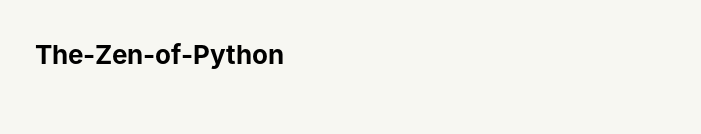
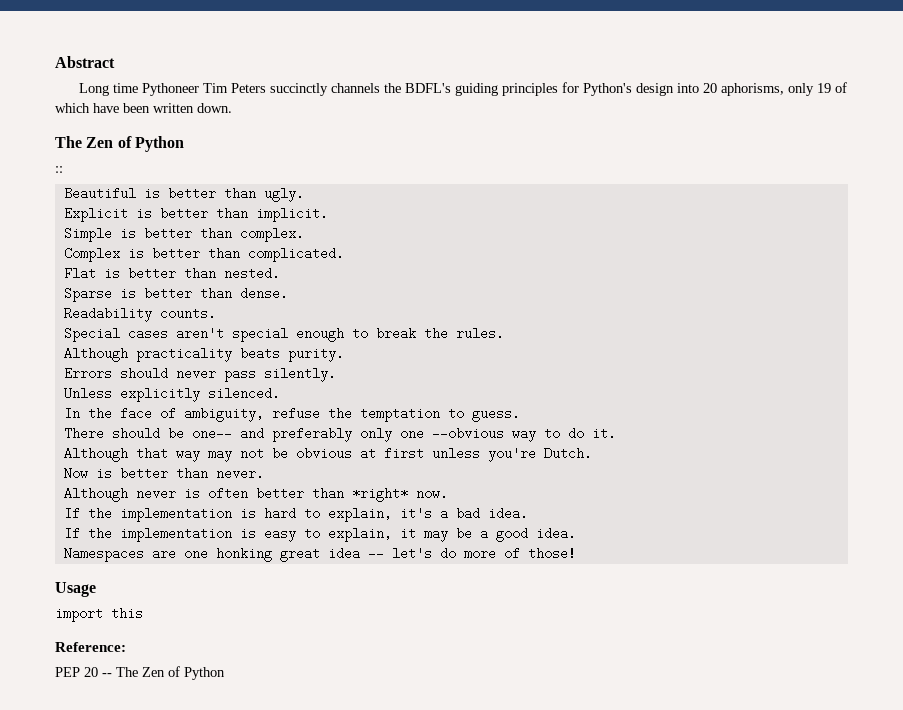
[35,43,284,69] The-Zen-of-Python -> [55,56,115,68] [78,82,847,96] [55,103,232,113] [55,136,184,152] [55,166,63,173] [63,187,304,202] [63,207,328,222] [63,227,304,242] [63,247,344,262] [63,267,280,280] [63,287,288,302] [63,307,216,322] [63,327,504,342] [63,347,344,362] [63,367,336,382] [63,387,280,402] [63,407,520,422] [63,427,616,442] [63,447,592,462] [63,467,264,480] [63,487,448,502] [63,507,528,522] [63,527,576,542] [63,547,576,562] [55,582,96,597] [55,608,143,622] [55,642,126,652] [55,666,225,680] Abstract // Long time Pythoneer Tim Peters succinctly channels the BDFL's guiding principles for Python's design into 20 aphorisms, only 19 of which have been written down. // The Zen of Python // :: // Beautiful is better than ugly. // Explicit is better than implicit. // Simple is better than complex. // Complex is better than complicated. // Flat is better than nested. // Sparse is better than dense. // Readability counts. // Special cases aren't special enough to break the rules. // Although practicality beats purity. // Errors should never pass silently. // Unless explicitly silenced. // In the face of ambiguity, refuse the temptation to guess. // There should be one-- and preferably only one --obvious way to do it. // Although that way may not be obvious at first unless you're Dutch. // Now is better than never. // Although never is often better than *right* now. // If the implementation is hard to explain, it's a bad idea. // If the implementation is easy to explain, it may be a good idea. // Namespaces are one honking great idea -- let's do more of those! // Usage // import this // Reference: // PEP 20 -- The Zen of Python

